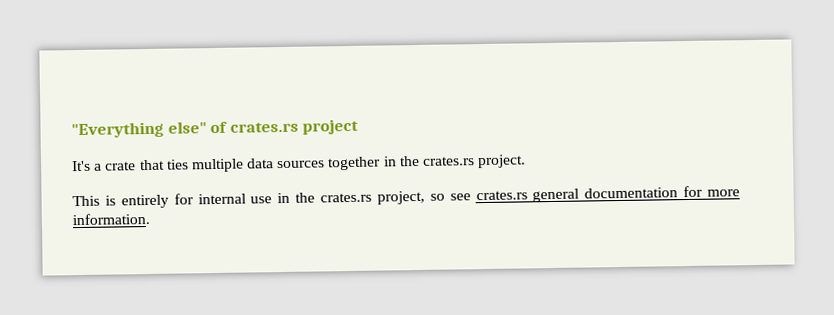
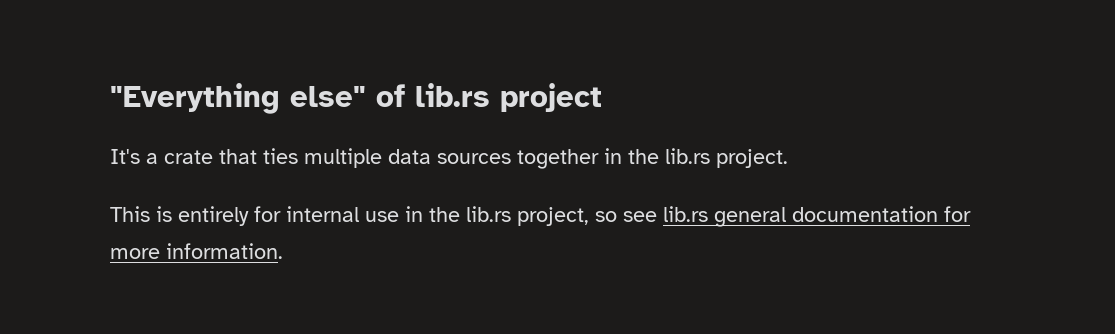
[229,121,299,133] crates.rs -> [415,83,490,107] lib.rs
[422,156,476,166] crates.rs -> [665,148,710,164] lib.rs
[320,192,372,203] crates.rs -> [466,206,511,222] lib.rs
[475,190,528,201] crates.rs -> [663,206,708,222] lib.rs

